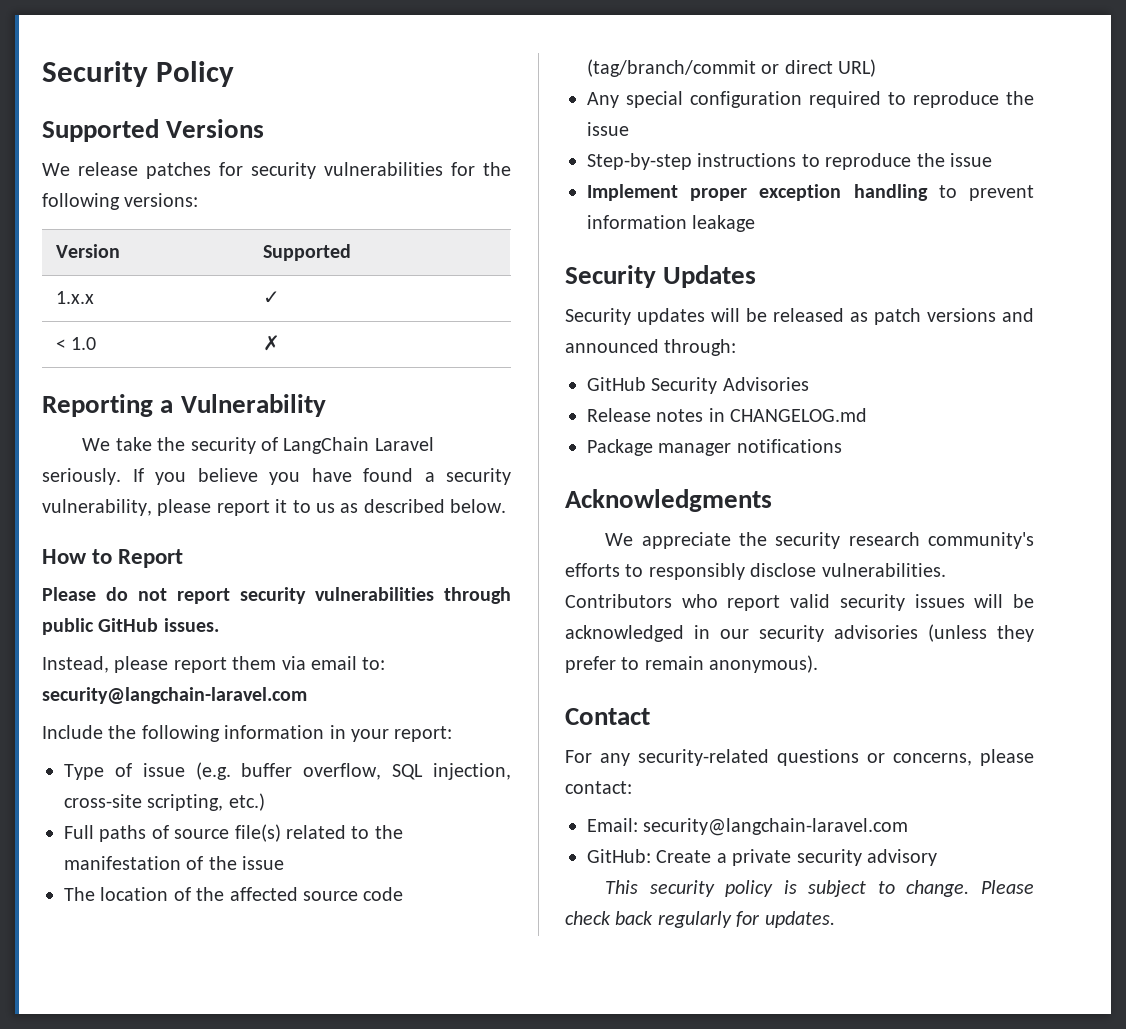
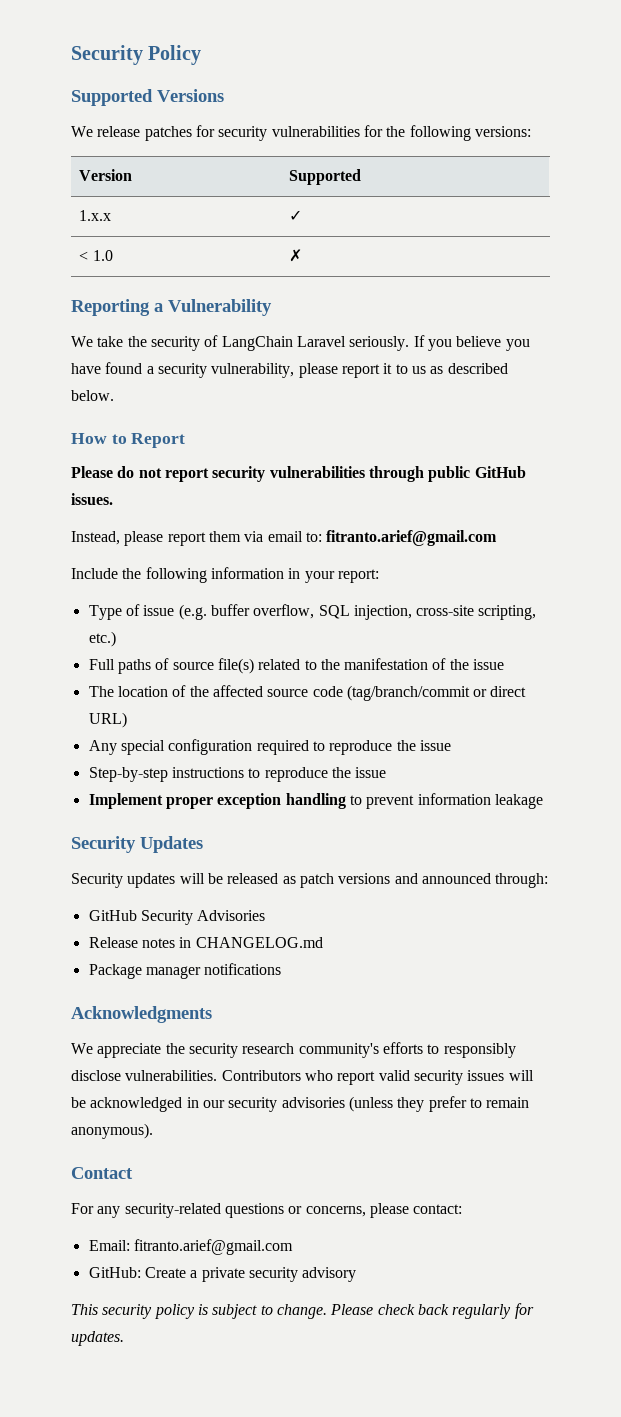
[42,687,307,704] security@langchain-laravel.com -> [326,530,498,546] fitranto.arief@gmail.com
[643,818,909,836] security@langchain-laravel.com -> [133,1239,293,1255] fitranto.arief@gmail.com

